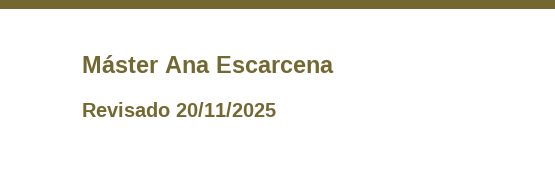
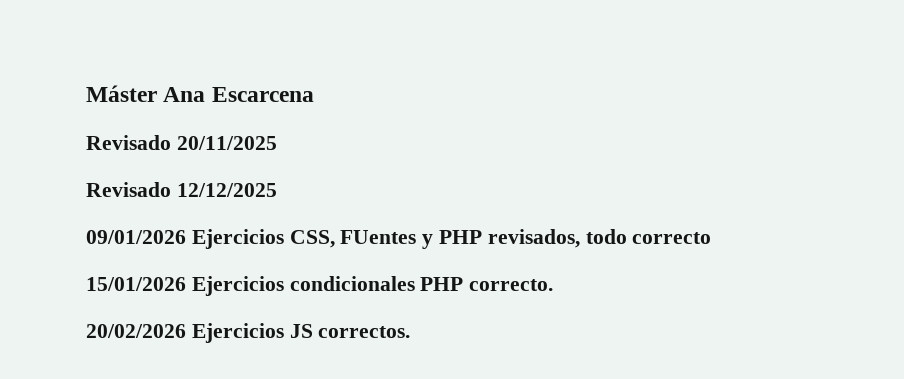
(276, 109) none -> [86,182,277,197] [86,229,712,249] [86,276,554,296] [86,323,411,343] // Revisado 12/12/2025 // 09/01/2026 Ejercicios CSS, FUentes y PHP revisados, todo correcto // 15/01/2026 Ejercicios condicionales PHP correcto. // 20/02/2026 Ejercicios JS correctos.

